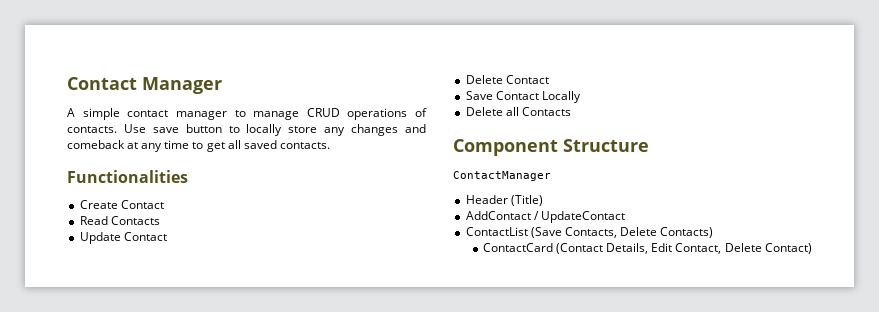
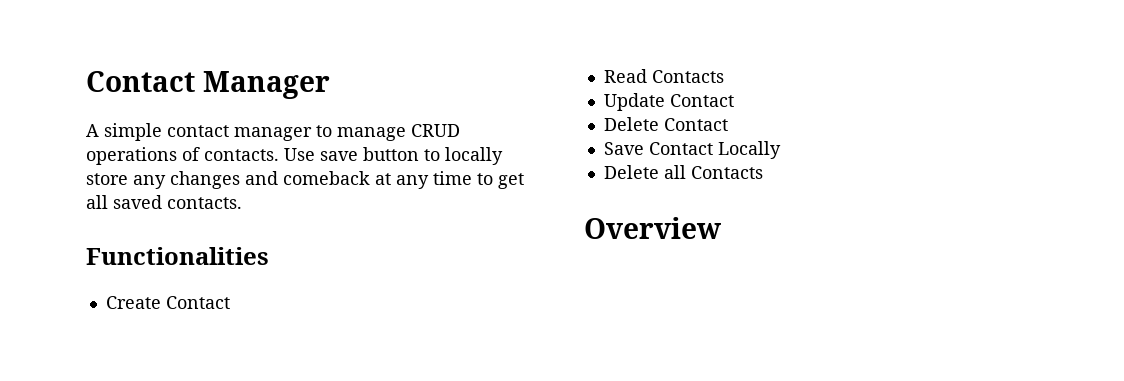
[453,139,649,156] [453,171,551,181] [465,195,543,206] [465,211,625,223] [465,227,714,238] [483,243,812,254] Component Structure // ContactManager // Header (Title) // AddContact / UpdateContact // ContactList (Save Contacts, Delete Contacts) // ContactCard (Contact Details, Edit Contact, Delete Contact) -> [584,217,721,239] Overview

